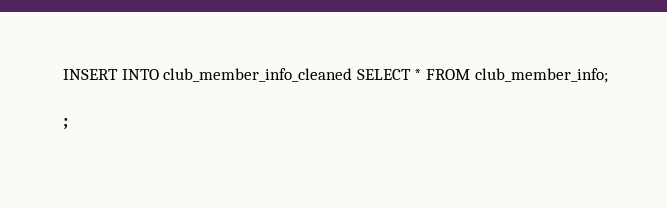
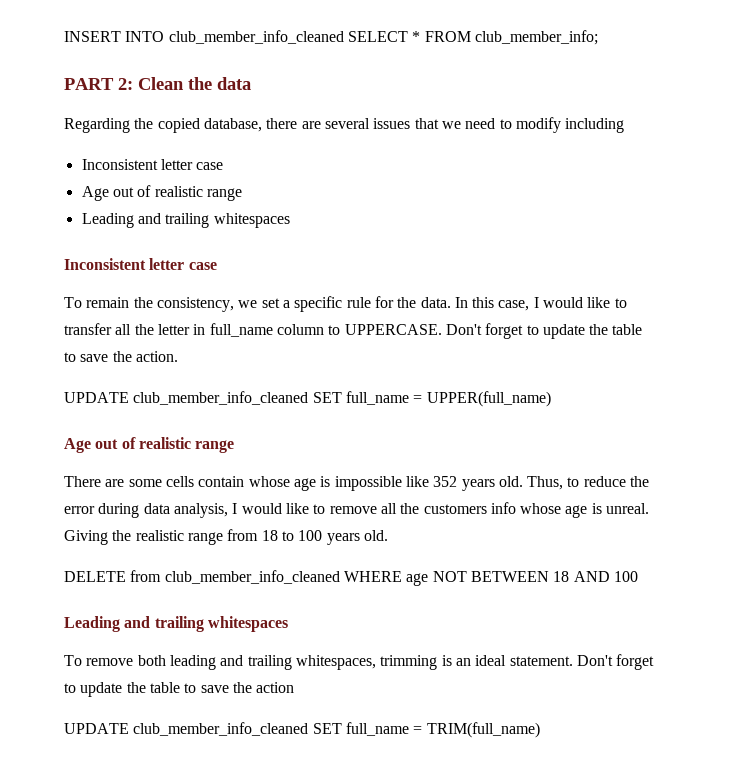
[63,118,68,130] ; -> [64,77,251,90] [64,117,625,133] [81,159,224,170] [81,185,242,201] [81,213,290,228] [64,258,217,270] [64,296,627,312] [64,323,643,339] [64,351,178,362] [64,391,551,407] [64,437,235,453] [64,476,650,491] [64,502,650,518] [64,529,388,545] [64,570,638,586] [64,616,288,632] [64,654,655,670] [64,682,295,697] [64,722,540,738] PART 2: Clean the data // Regarding the copied database, there are several issues that we need to modify including // Inconsistent letter case // Age out of realistic range // Leading and trailing whitespaces // Inconsistent letter case // To remain the consistency, we set a specific rule for the data. In this case, I would like to transfer all the letter in full_name column to UPPERCASE. Don't forget to update the table to save the action. // UPDATE club_member_info_cleaned SET full_name = UPPER(full_name) // Age out of realistic range // There are some cells contain whose age is impossible like 352 years old. Thus, to reduce the error during data analysis, I would like to remove all the customers info whose age is unreal. Giving the realistic range from 18 to 100 years old. // DELETE from club_member_info_cleaned WHERE age NOT BETWEEN 18 AND 100 // Leading and trailing whitespaces // To remove both leading and trailing whitespaces, trimming is an ideal statement. Don't forget to update the table to save the action // UPDATE club_member_info_cleaned SET full_name = TRIM(full_name)

